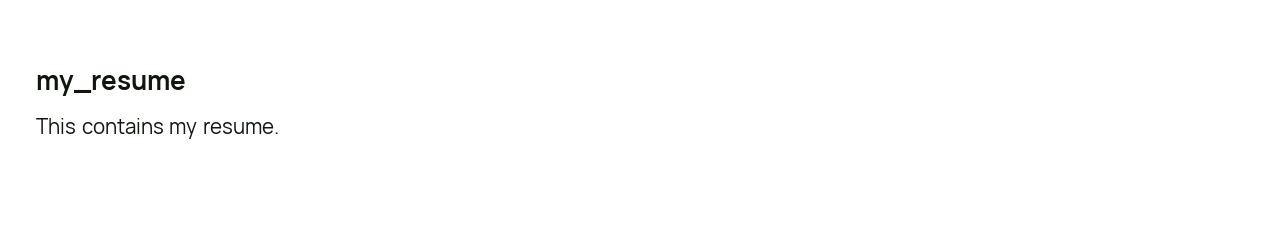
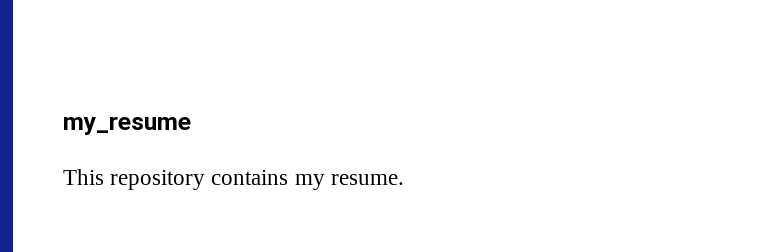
(76, 126) none -> [110,170,206,190] repository

